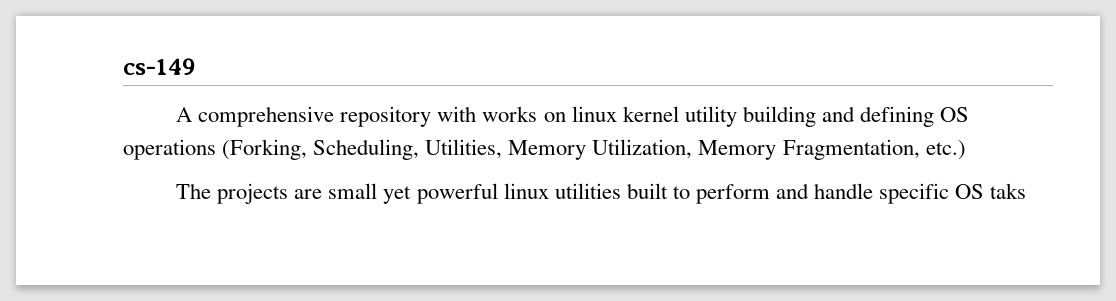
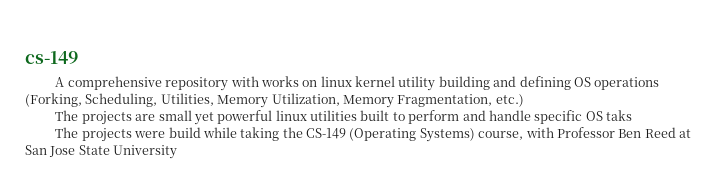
(1027, 191) none -> [55,127,692,142] [25,145,178,159] // The projects were build while taking the CS-149 (Operating Systems) course, with Professor Ben Reed at San Jose State University

